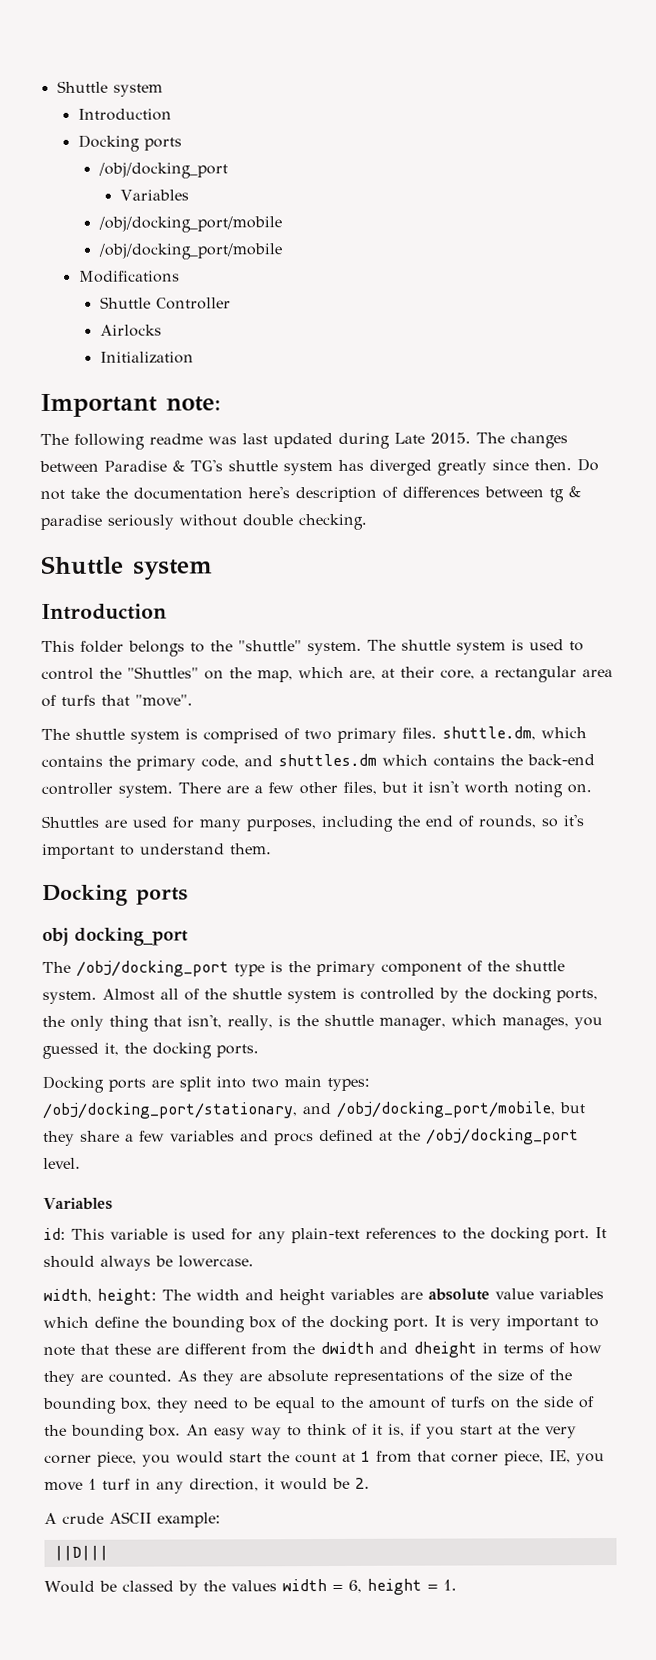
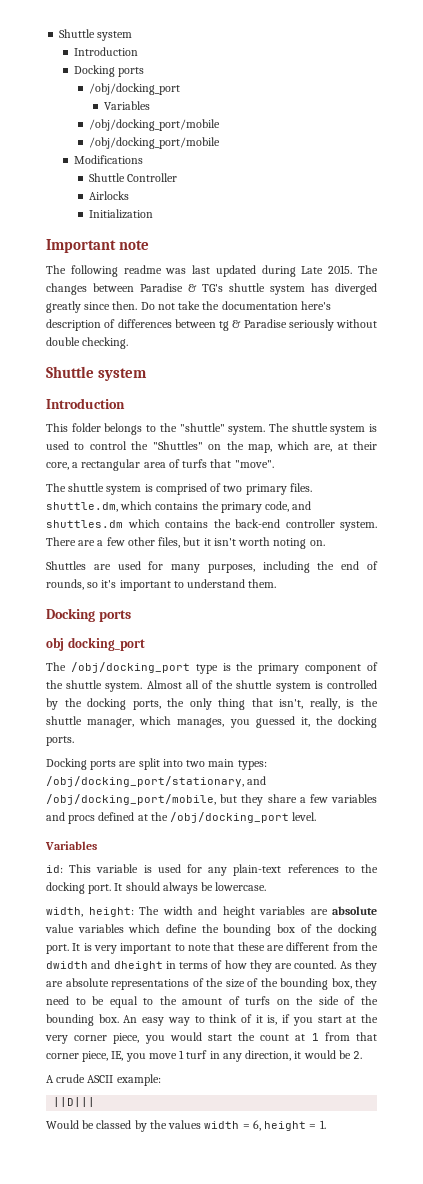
[166,396,221,412] note: -> [119,240,150,250] note
[40,514,102,531] paradise -> [243,319,287,328] Paradise

